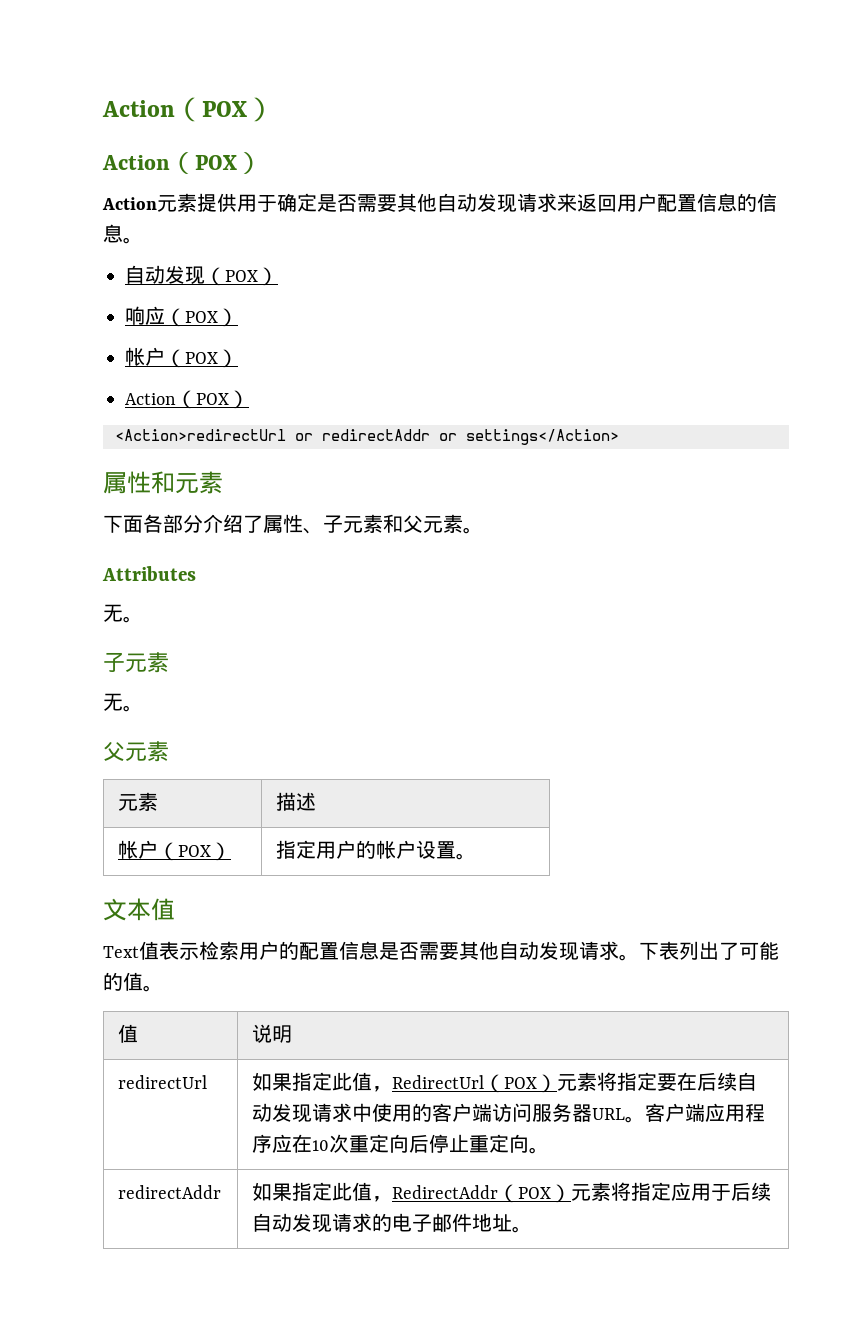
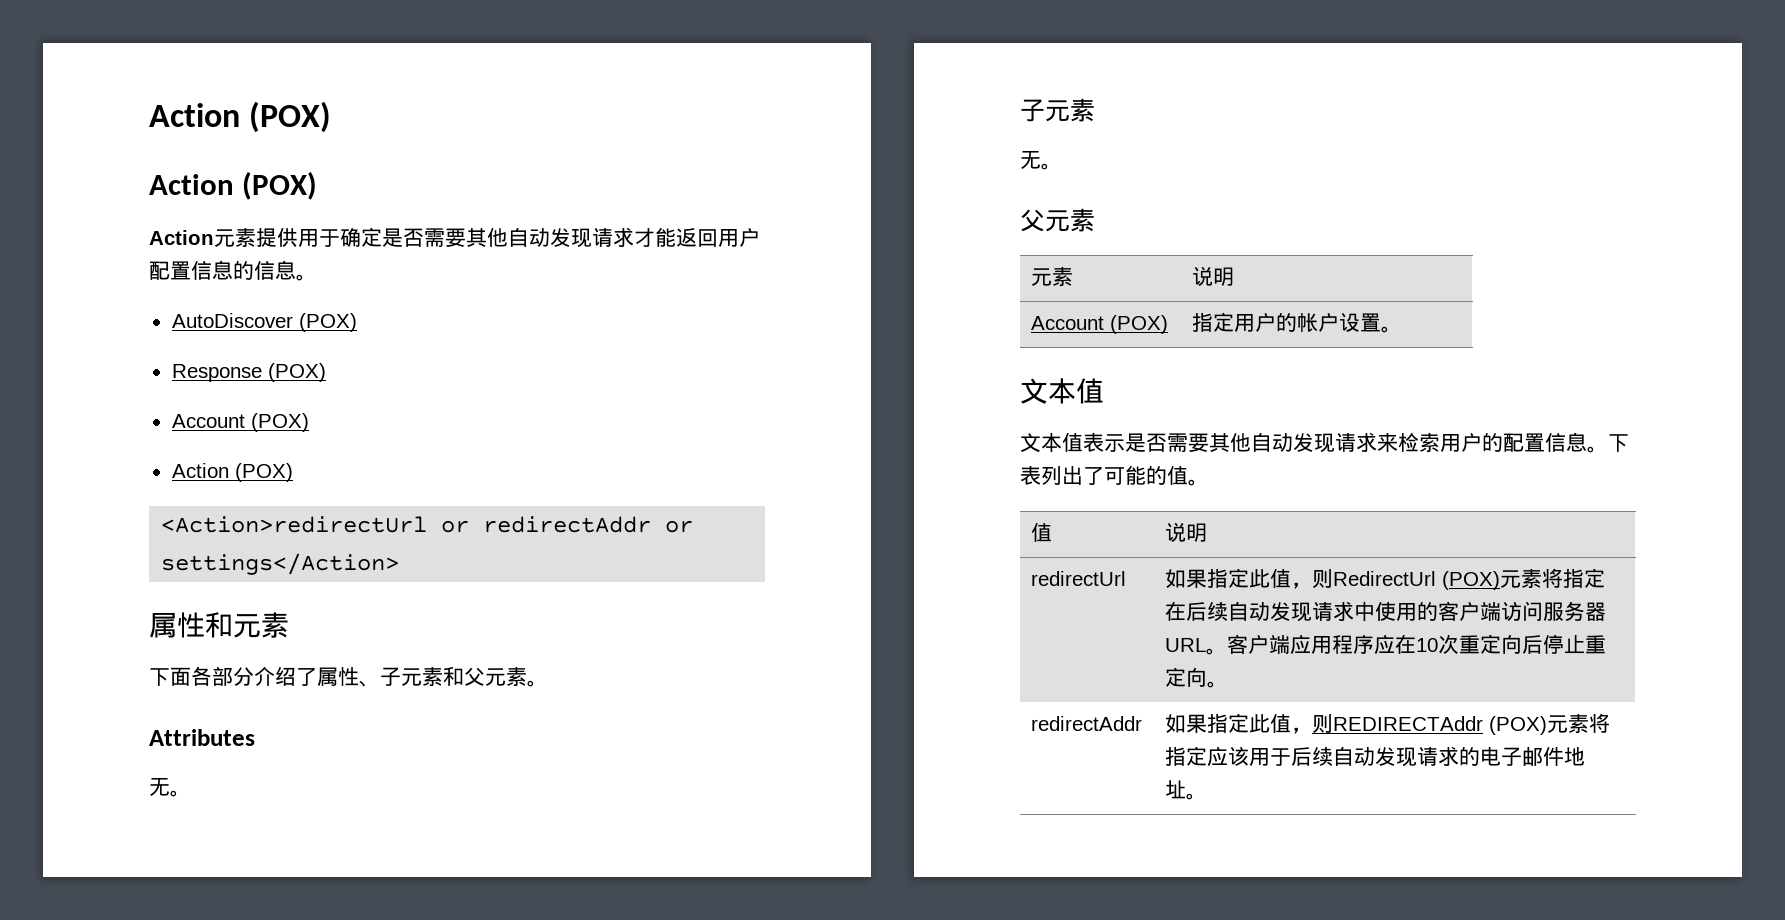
[102,97,274,122] [102,152,262,174] Action（POX） // Action（POX） -> [149,101,332,133] [149,171,318,200] Action (POX) // Action (POX)
[557,193,577,212] 来 -> [634,227,676,247] 才能
[125,265,278,286] [125,306,238,327] [125,347,238,368] [125,390,249,409] 自动发现（POX） // 响应（POX） // 帐户（POX） // Action（POX） -> [171,313,357,332] [171,363,326,382] [171,413,309,432] [171,463,293,482] AutoDiscover (POX) // Response (POX) // Account (POX) // Action (POX)
[276,792,317,811] [118,840,232,861] 描述 // 帐户（POX） -> [1192,266,1235,286] [1031,315,1169,334] 说明 // Account (POX)
[103,941,619,961] Text值表示检索用户的配置信息是否需要其他自动发现请求 -> [1020,432,1587,453] 文本值表示是否需要其他自动发现请求来检索用户的配置信息
[392,1072,678,1093] RedirectUrl（POX）元素将指定要 -> [1312,568,1606,590] 则RedirectUrl (POX)元素将指定
[392,1184,572,1203] RedirectAddr（POX） -> [1312,714,1548,735] 则REDIRECTAddr (POX)
(692, 1191) none -> [1228,746,1250,766] 该

